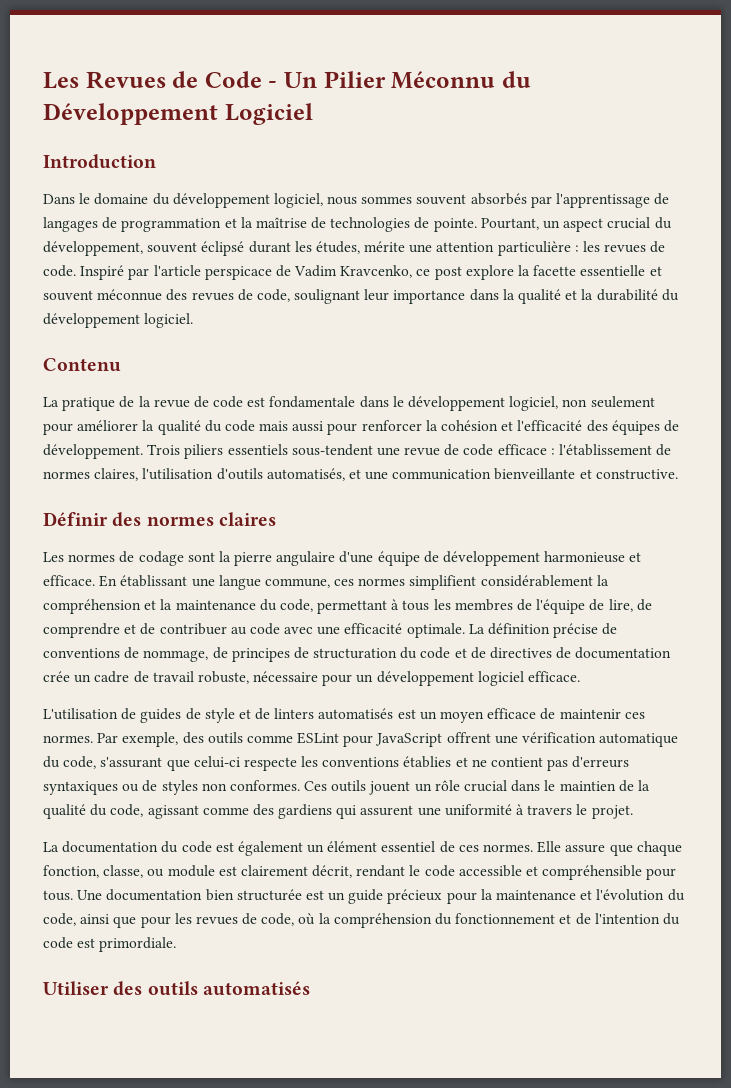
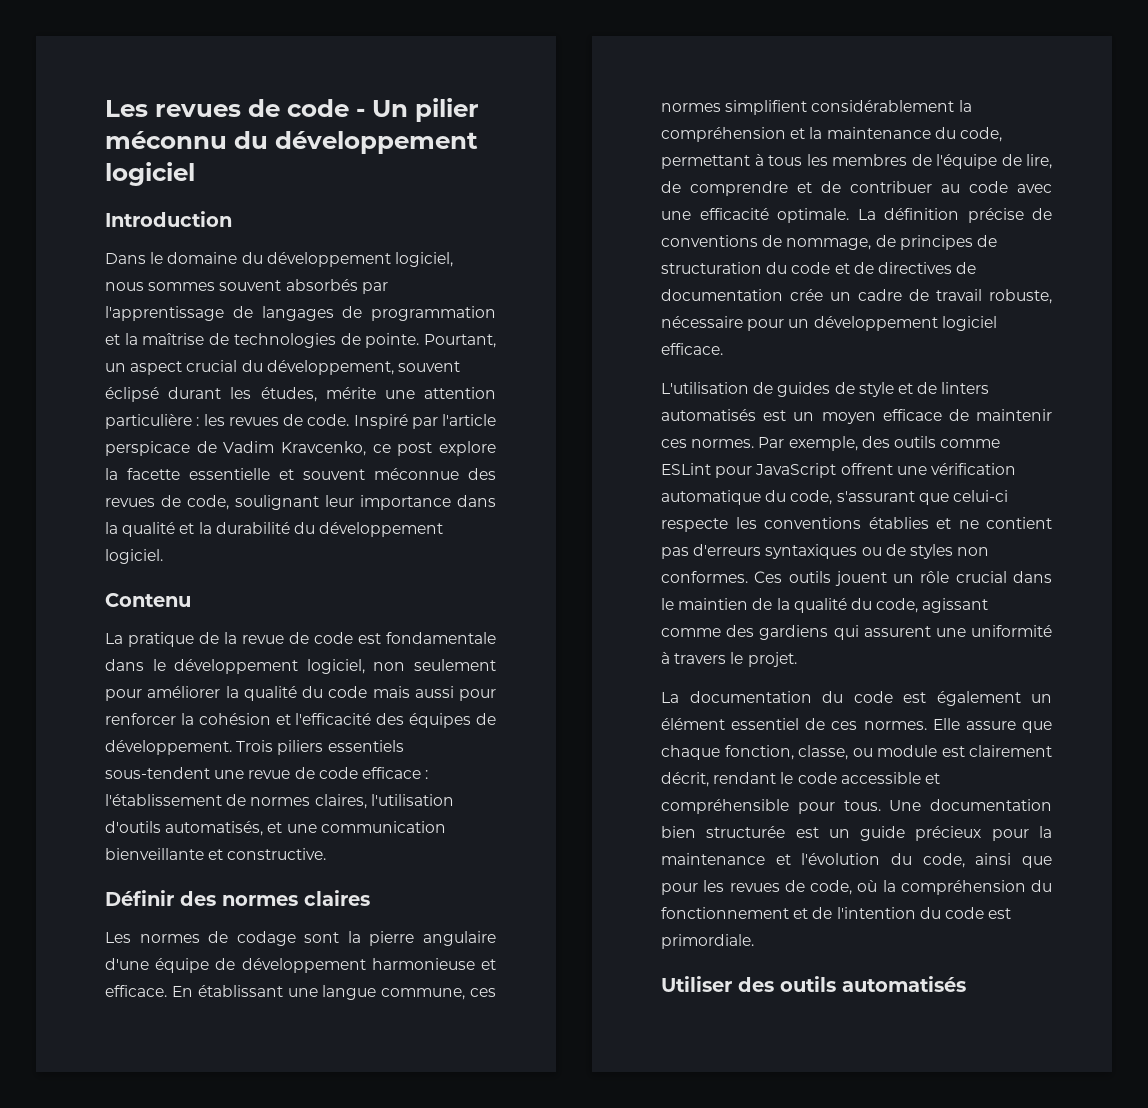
[43,71,531,89] [43,103,313,125] Les Revues de Code - Un Pilier Méconnu du Développement Logiciel -> [105,98,479,122] [105,131,478,154] [105,162,195,186] Les revues de code - Un pilier méconnu du développement logiciel

